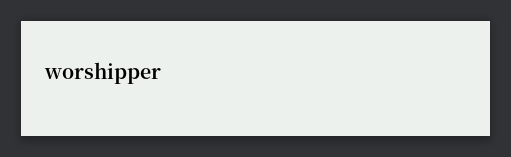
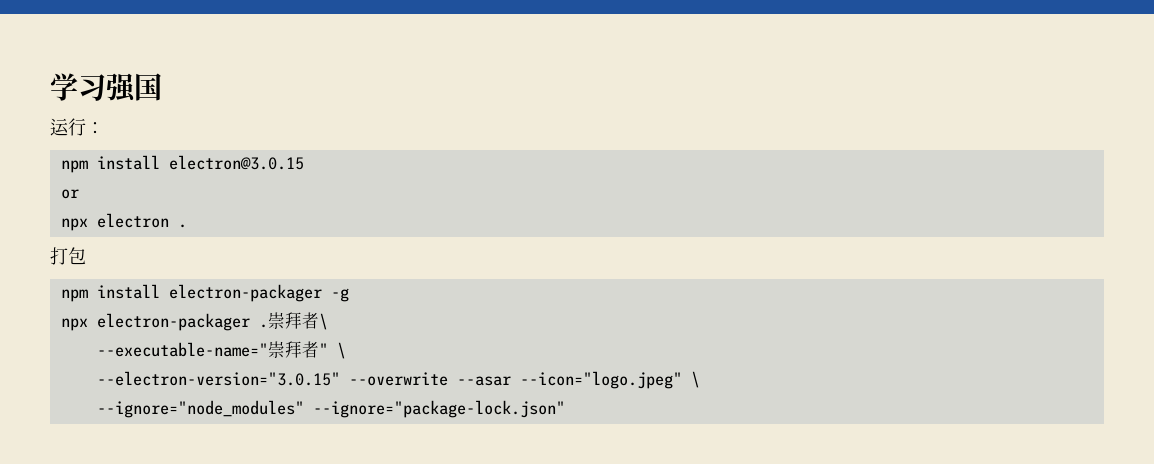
[44,62,161,84] worshipper -> [50,73,162,103] [50,118,104,136] [60,155,304,173] [60,189,79,199] [60,213,187,231] [50,247,86,265] [60,284,349,302] [60,312,328,331] [96,341,346,359] [96,371,700,389] [96,400,565,418] 学习强国 // 运行： // npm install electron@3.0.15 // or // npx electron . // 打包 // npm install electron-packager -g // npx electron-packager .崇拜者\ // --executable-name="崇拜者" \ // --electron-version="3.0.15" --overwrite --asar --icon="logo.jpeg" \ // --ignore="node_modules" --ignore="package-lock.json"

